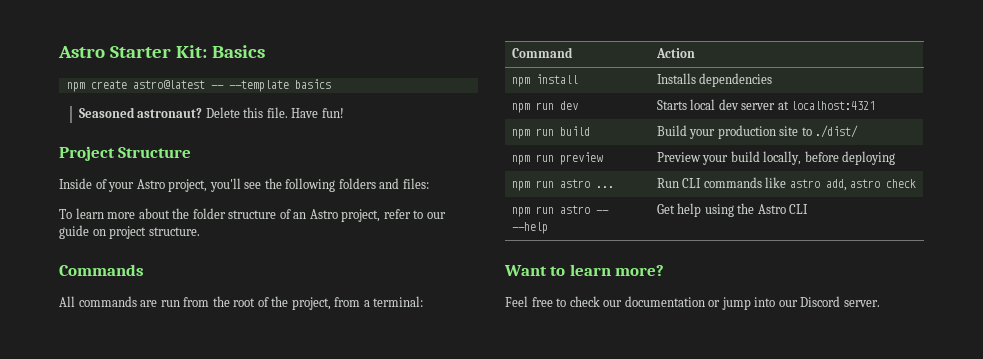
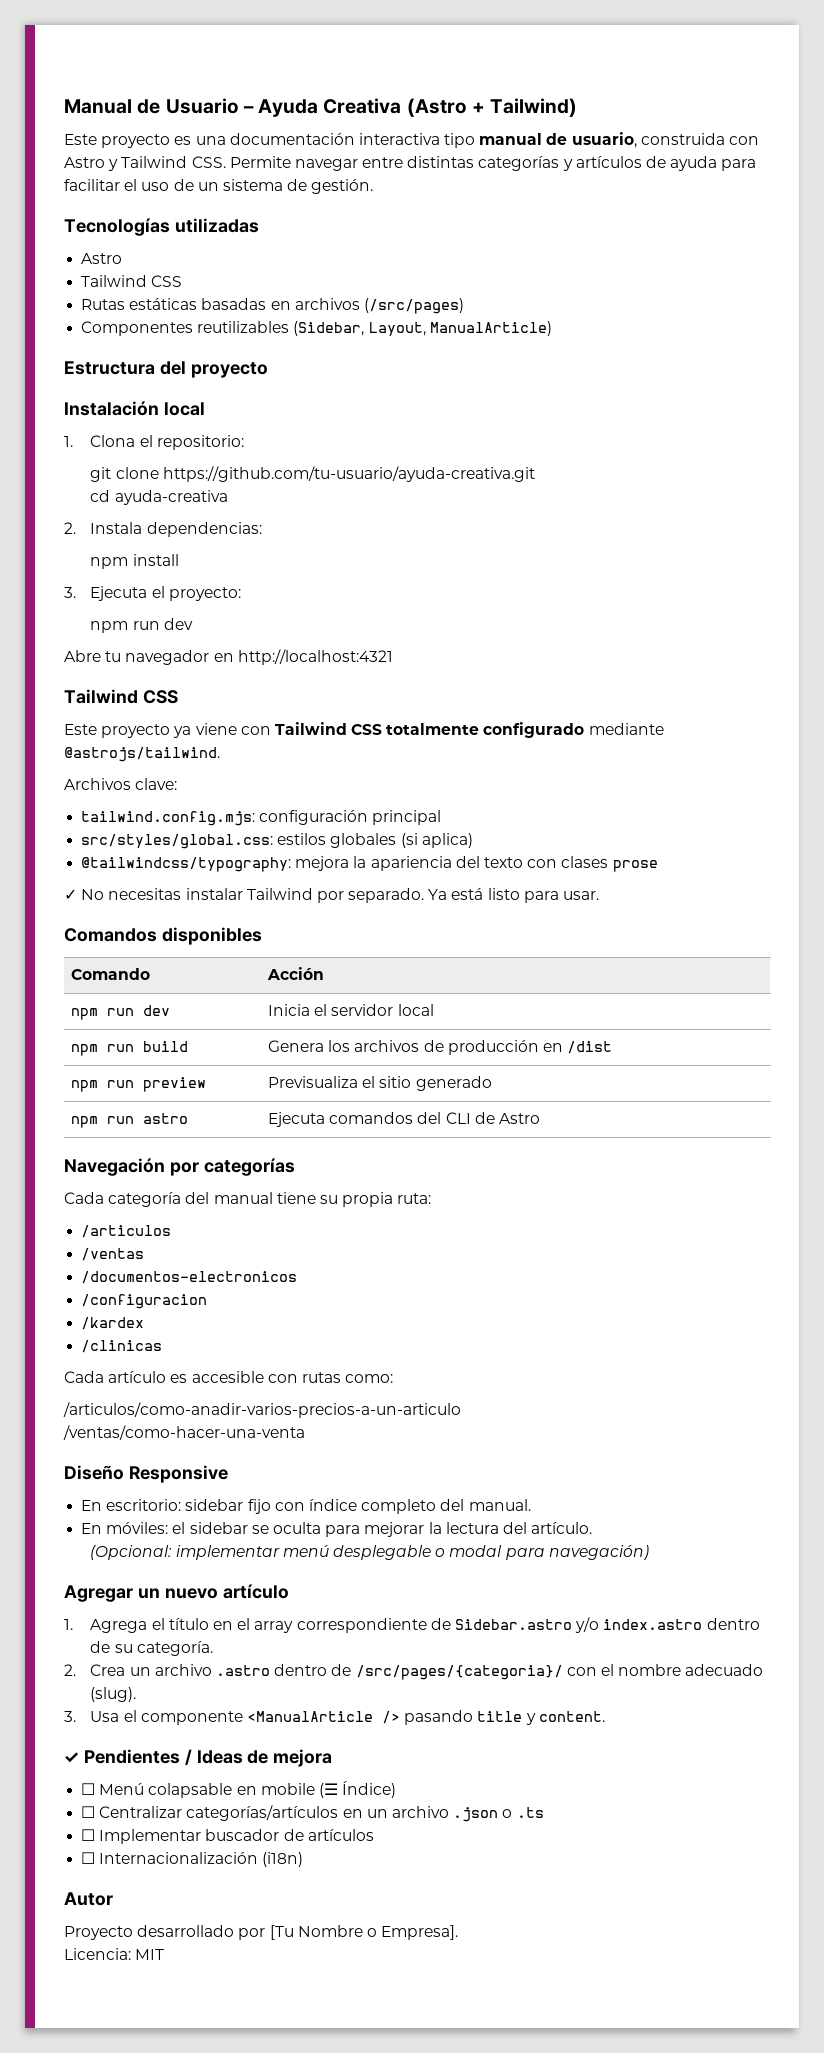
[58,45,265,58] [66,79,331,92] [78,107,344,118] [59,146,192,161] [59,178,429,192] [59,208,446,222] [59,225,200,239] [59,264,144,276] [59,296,424,310] [511,47,573,58] [655,48,695,58] [511,74,578,87] [656,73,773,87] [511,101,578,113] [656,99,876,110] [511,126,590,139] [656,125,859,139] [511,152,603,165] [656,151,896,165] [511,179,614,191] [656,177,917,191] [511,205,609,217] [511,222,548,234] [656,203,809,217] [504,264,665,276] [505,296,880,310] Astro Starter Kit: Basics // npm create astro@latest -- --template basics // Seasoned astronaut? Delete this file. Have fun! // Project Structure // Inside of your Astro project, you'll see the following folders and files: // To learn more about the folder structure of an Astro project, refer to our guide on project structure. // Commands // All commands are run from the root of the project, from a terminal: // Command | Action // npm install | Installs dependencies // npm run dev | Starts local dev server at localhost:4321 // npm run build | Build your production site to ./dist/ // npm run preview | Preview your build locally, before deploying // npm run astro ... | Run CLI commands like astro add, astro check // npm run astro -- --help | Get help using the Astro CLI // Want to learn more? // Feel free to check our documentation or jump into our Discord server. -> [64,98,578,117] [64,132,760,148] [64,156,757,171] [64,179,374,194] [64,218,259,236] [81,253,123,264] [81,275,183,287] [81,298,464,314] [81,321,552,336] [64,361,268,378] [64,401,205,416] [64,435,244,450] [90,466,535,482] [90,490,228,505] [64,522,262,537] [90,554,179,569] [64,586,241,601] [90,618,193,633] [64,649,393,665] [64,689,178,704] [64,722,664,738] [64,747,220,762] [64,778,178,790] [81,810,442,826] [81,833,473,849] [81,856,658,872] [64,888,600,903] [64,927,262,945] [70,968,150,980] [266,967,324,980] [70,1005,170,1020] [267,1004,434,1016] [70,1041,188,1056] [267,1040,613,1055] [70,1077,206,1092] [267,1076,492,1091] [70,1113,188,1128] [267,1112,540,1127] [64,1158,295,1176] [64,1192,432,1207] [81,1225,172,1238] [81,1248,145,1261] [81,1271,298,1284] [81,1294,208,1309] [81,1317,145,1330] [81,1340,163,1353] [64,1371,394,1383] [63,1402,461,1418] [63,1425,305,1440] [64,1465,228,1483] [81,1499,531,1514] [81,1522,593,1537] [90,1545,649,1560] [64,1584,289,1602] [64,1617,760,1633] [90,1641,213,1656] [64,1664,764,1680] [90,1687,137,1702] [64,1710,605,1725] [64,1749,333,1767] [81,1781,397,1798] [81,1805,544,1822] [81,1829,374,1844] [81,1852,304,1867] [64,1892,113,1906] [64,1925,459,1940] [64,1948,165,1960] Manual de Usuario – Ayuda Creativa (Astro + Tailwind) // Este proyecto es una documentación interactiva tipo manual de usuario, construida con Astro y Tailwind CSS. Permite navegar entre distintas categorías y artículos de ayuda para facilitar el uso de un sistema de gestión. // Tecnologías utilizadas // Astro // Tailwind CSS // Rutas estáticas basadas en archivos (/src/pages) // Componentes reutilizables (Sidebar, Layout, ManualArticle) // Estructura del proyecto // Instalación local // 1. Clona el repositorio: // git clone https://github.com/tu-usuario/ayuda-creativa.git // cd ayuda-creativa // 2. Instala dependencias: // npm install // 3. Ejecuta el proyecto: // npm run dev // Abre tu navegador en http://localhost:4321 // Tailwind CSS // Este proyecto ya viene con Tailwind CSS totalmente configurado mediante @astrojs/tailwind. // Archivos clave: // tailwind.config.mjs: configuración principal // src/styles/global.css: estilos globales (si aplica) // @tailwindcss/typography: mejora la apariencia del texto con clases prose // ✓ No necesitas instalar Tailwind por separado. Ya está listo para usar. // Comandos disponibles // Comando | Acción // npm run dev | Inicia el servidor local // npm run build | Genera los archivos de producción en /dist // npm run preview | Previsualiza el sitio generado // npm run astro | Ejecuta comandos del CLI de Astro // Navegación por categorías // Cada categoría del manual tiene su propia ruta: // /articulos // /ventas // /documentos-electronicos // /configuracion // /kardex // /clinicas // Cada artículo es accesible con rutas como: // /articulos/como-anadir-varios-precios-a-un-articulo // /ventas/como-hacer-una-venta // Diseño Responsive // En escritorio: sidebar fijo con índice completo del manual. // En móviles: el sidebar se oculta para mejorar la lectura del artículo. // (Opcional: implementar menú desplegable o modal para navegación) // Agregar un nuevo artículo // 1. Agrega el título en el array correspondiente de Sidebar.astro y/o index.astro dentro de su categoría. // 2. Crea un archivo .astro dentro de /src/pages/{categoria}/ con el nombre adecuado (slug). // 3. Usa el componente <ManualArticle /> pasando title y content. // ✓ Pendientes / Ideas de mejora // ☐ Menú colapsable en mobile (☰ Índice) // ☐ Centralizar categorías/artículos en un archivo .json o .ts // ☐ Implementar buscador de artículos // ☐ Internacionalización (i18n) // Autor // Proyecto desarrollado por [Tu Nombre o Empresa]. // Licencia: MIT

